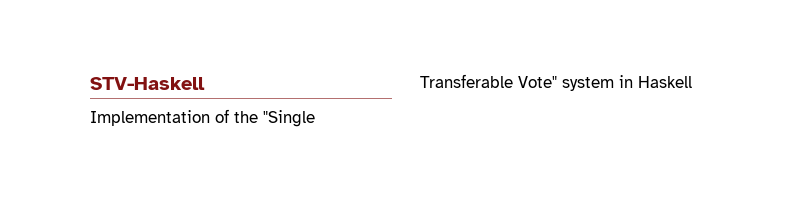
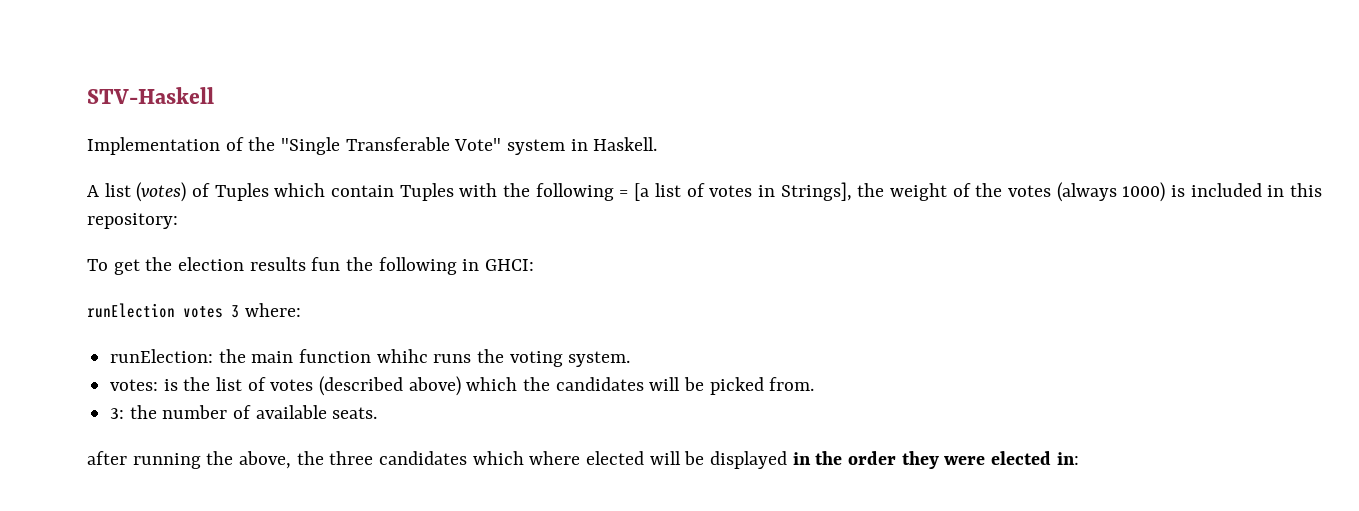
[638,76,692,88] Haskell -> [593,137,658,151] [87,182,1322,202] [87,213,178,229] [87,257,535,275] [87,303,301,318] [110,349,631,367] [110,376,815,396] [110,405,378,419] [87,451,1079,469] Haskell. // A list (votes) of Tuples which contain Tuples with the following = [a list of votes in Strings], the weight of the votes (always 1000) is included in this repository: // To get the election results fun the following in GHCI: // runElection votes 3 where: // runElection: the main function whihc runs the voting system. // votes: is the list of votes (described above) which the candidates will be picked from. // 3: the number of available seats. // after running the above, the three candidates which where elected will be displayed in the order they were elected in:

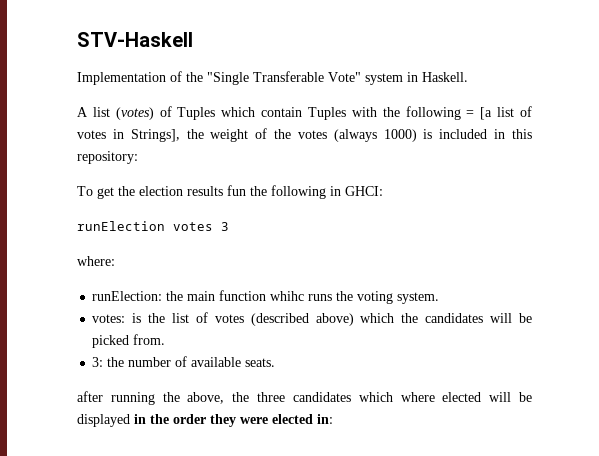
(239, 311) none -> (229, 226) //

